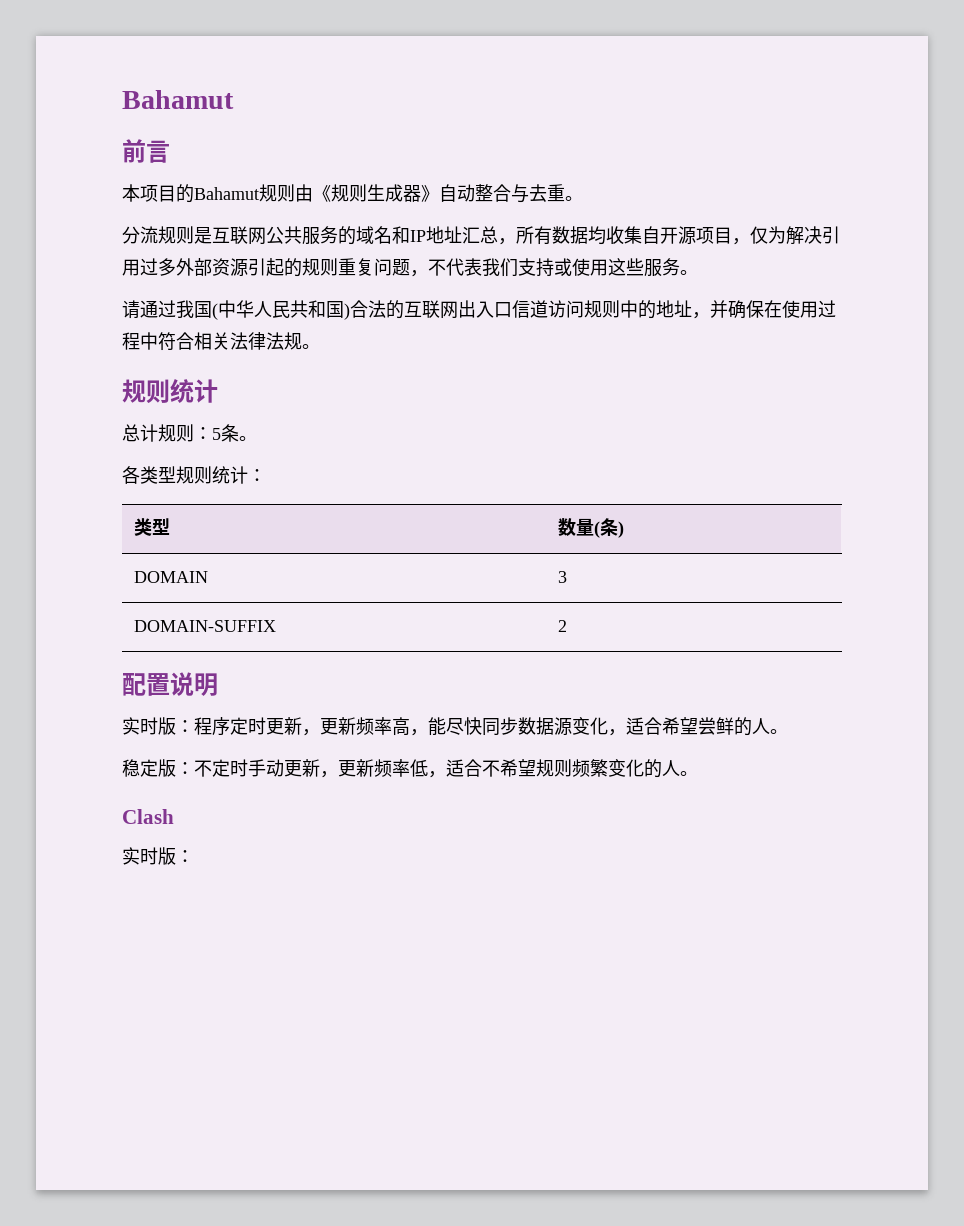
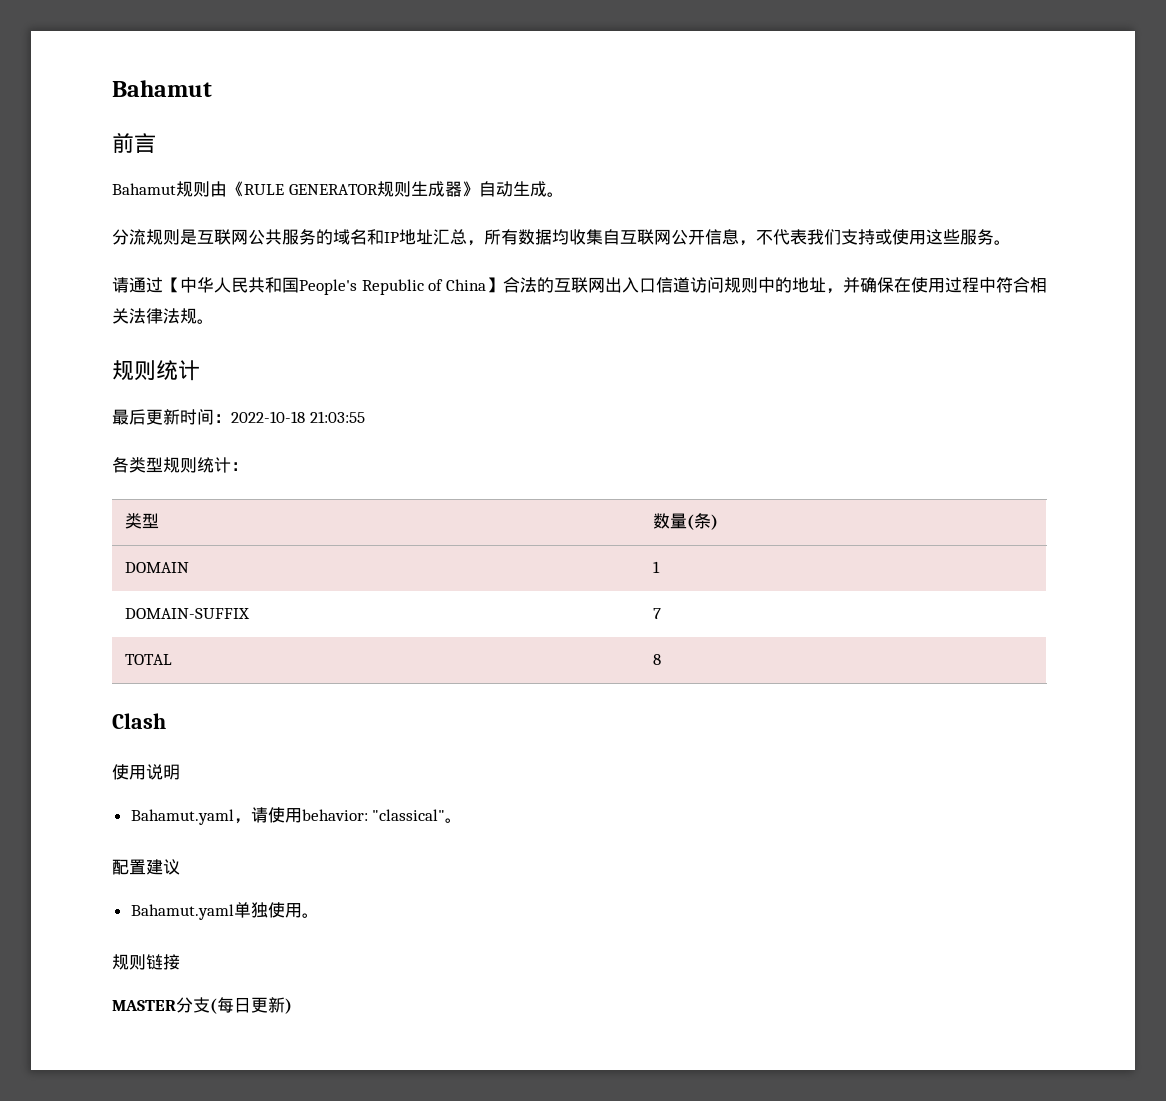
[122,184,194,203] 本项目的 -> (156, 143) none
(331, 193) none -> [244,184,378,195] RULE GENERATOR
[475,184,565,203] 整合与去重 -> [512,181,547,197] 生成
[660,226,840,245] [122,258,410,277] 开源项目，仅为解决引用过多外部资源引起的规则重复问题 -> [620,229,739,245] 互联网公开信息
[176,300,218,320] 我国( -> [163,277,180,293] 【
[344,303,350,320] ) -> [299,277,503,295] People's Republic of China】
[122,424,257,442] 总计规则：5条。 -> [112,409,365,425] 最后更新时间：2022-10-18 21:03:55
[557,571,567,583] 3 -> [653,561,661,573] 1
[557,620,567,632] [122,672,218,696] [122,717,788,736] [122,759,698,778] [122,809,174,824] [122,847,194,865] 2 // 配置说明 // 实时版：程序定时更新，更新频率高，能尽快同步数据源变化，适合希望尝鲜的人。 // 稳定版：不定时手动更新，更新频率低，适合不希望规则频繁变化的人。 // Clash // 实时版： -> [653,608,662,619] [125,654,173,665] [653,654,662,665] [112,713,166,729] [112,764,180,780] [130,807,463,825] [112,859,180,875] [130,902,319,920] [112,954,180,970] [112,997,292,1014] 7 // TOTAL | 8 // Clash // 使用说明 // Bahamut.yaml，请使用behavior: "classical"。 // 配置建议 // Bahamut.yaml单独使用。 // 规则链接 // MASTER分支(每日更新)

